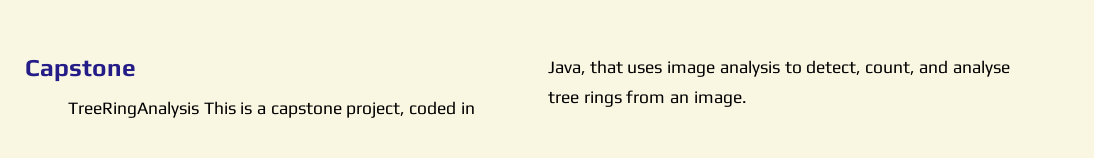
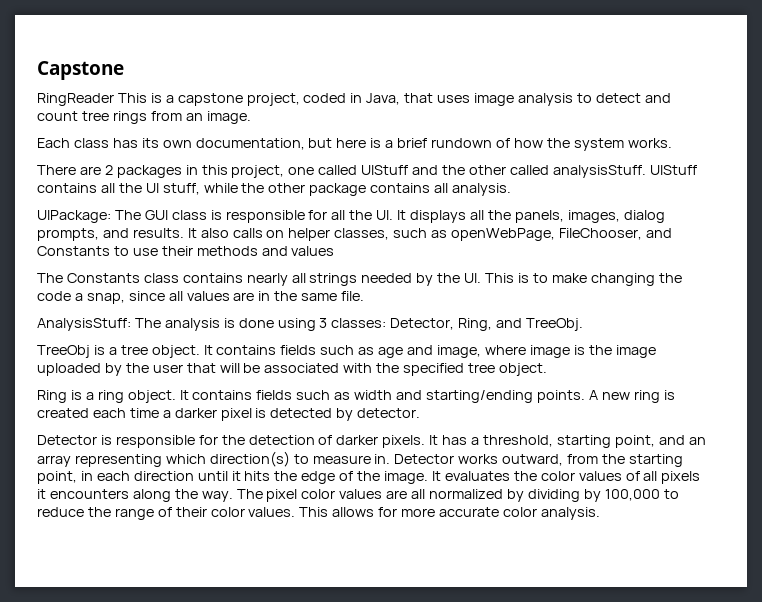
[67,101,199,118] TreeRingAnalysis -> [37,93,114,106] RingReader
[806,60,1010,77] detect, count, and analyse -> [595,93,671,103] [37,111,78,121] detect and count
(746, 99) none -> [37,138,672,151] [37,165,697,178] [37,183,512,196] [37,210,665,223] [37,228,672,241] [37,246,335,256] [37,273,682,286] [37,291,365,304] [37,318,584,331] [37,345,656,358] [37,363,547,376] [37,390,675,403] [37,408,421,421] [37,435,706,448] [37,451,683,467] [37,471,701,484] [37,489,679,502] [37,507,600,520] // Each class has its own documentation, but here is a brief rundown of how the system works. // There are 2 packages in this project, one called UIStuff and the other called analysisStuff. UIStuff contains all the UI stuff, while the other package contains all analysis. // UIPackage: The GUI class is responsible for all the UI. It displays all the panels, images, dialog prompts, and results. It also calls on helper classes, such as openWebPage, FileChooser, and Constants to use their methods and values // The Constants class contains nearly all strings needed by the UI. This is to make changing the code a snap, since all values are in the same file. // AnalysisStuff: The analysis is done using 3 classes: Detector, Ring, and TreeObj. // TreeObj is a tree object. It contains fields such as age and image, where image is the image uploaded by the user that will be associated with the specified tree object. // Ring is a ring object. It contains fields such as width and starting/ending points. A new ring is created each time a darker pixel is detected by detector. // Detector is responsible for the detection of darker pixels. It has a threshold, starting point, and an array representing which direction(s) to measure in. Detector works outward, from the starting point, in each direction until it hits the edge of the image. It evaluates the color values of all pixels it encounters along the way. The pixel color values are all normalized by dividing by 100,000 to reduce the range of their color values. This allows for more accurate color analysis.

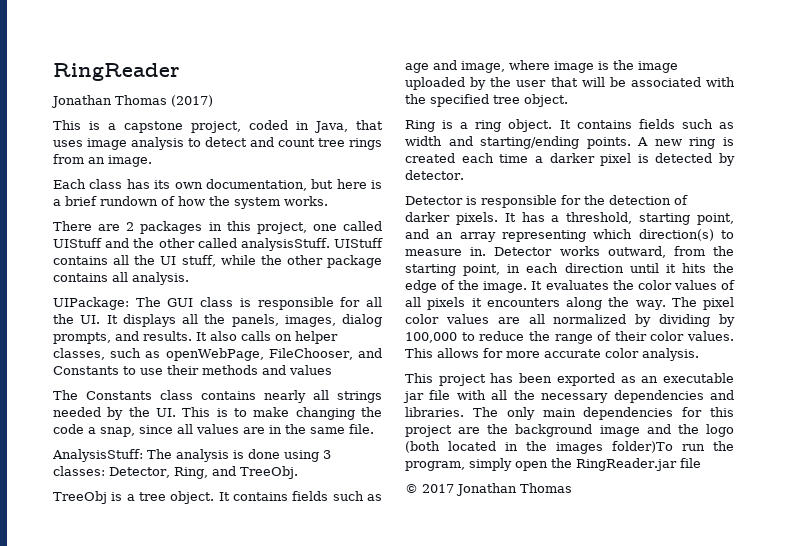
[37,61,124,80] [37,93,114,106] Capstone // RingReader -> [53,63,180,81] [51,95,213,108] RingReader // Jonathan Thomas (2017) //
(600, 513) none -> [405,373,734,386] [403,390,734,403] [405,407,734,420] [405,424,734,437] [405,441,734,454] [405,458,701,471] [405,483,572,496] // This project has been exported as an executable jar file with all the necessary dependencies and libraries. The only main dependencies for this project are the background image and the logo (both located in the images folder)To run the program, simply open the RingReader.jar file // © 2017 Jonathan Thomas

